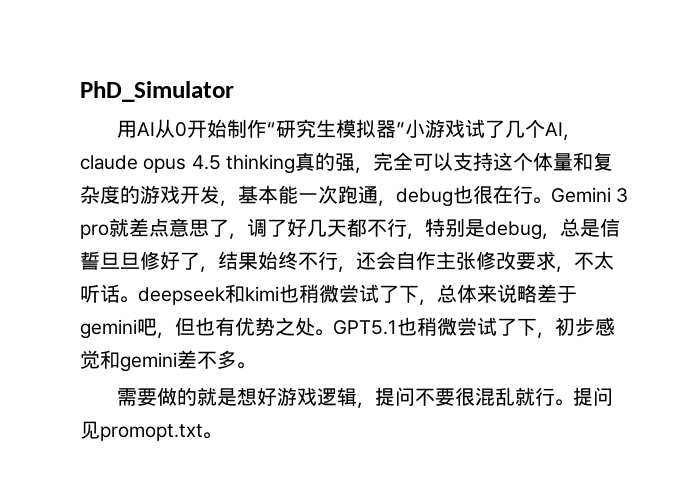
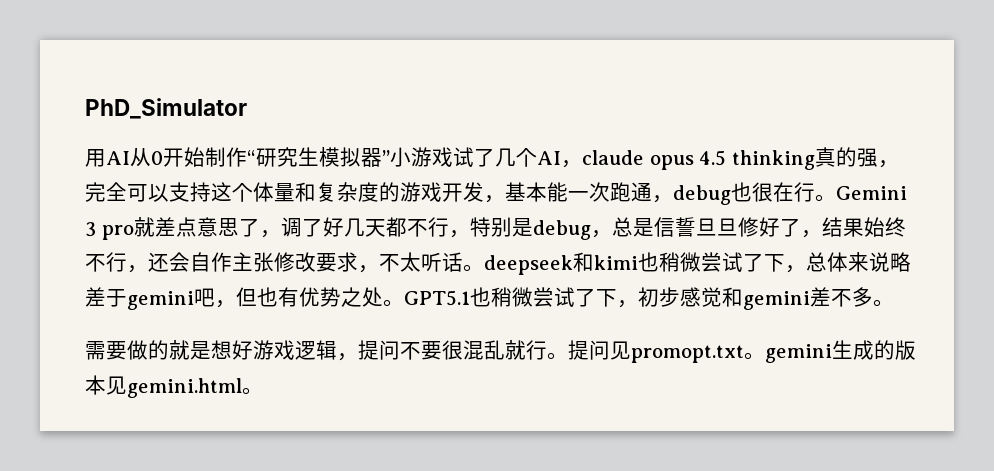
(221, 435) none -> [765,340,916,363] [85,375,263,398] gemini生成的版本见gemini.html。

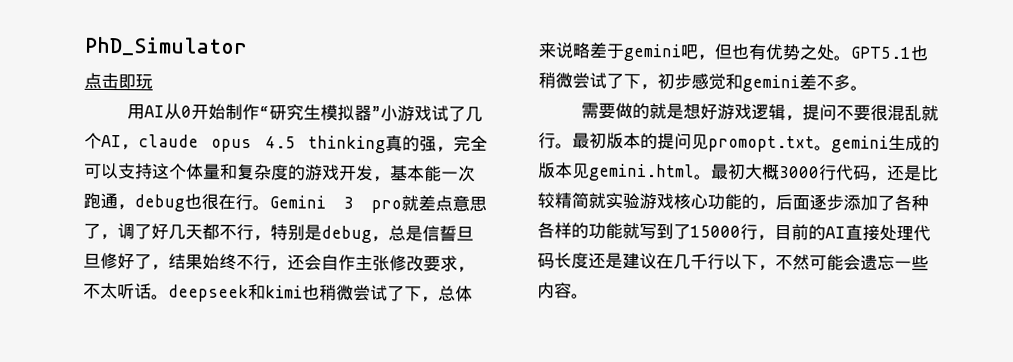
(247, 108) none -> [84,72,153,90] // 点击即玩
(568, 356) none -> [572,132,658,150] 最初版本的
(263, 391) none -> [711,163,939,182] [537,192,929,212] [537,222,931,242] [537,252,929,272] [537,282,589,299] 最初大概3000行代码，还是比较精简就实验游戏核心功能的，后面逐步添加了各种各样的功能就写到了15000行，目前的AI直接处理代码长度还是建议在几千行以下，不然可能会遗忘一些内容。

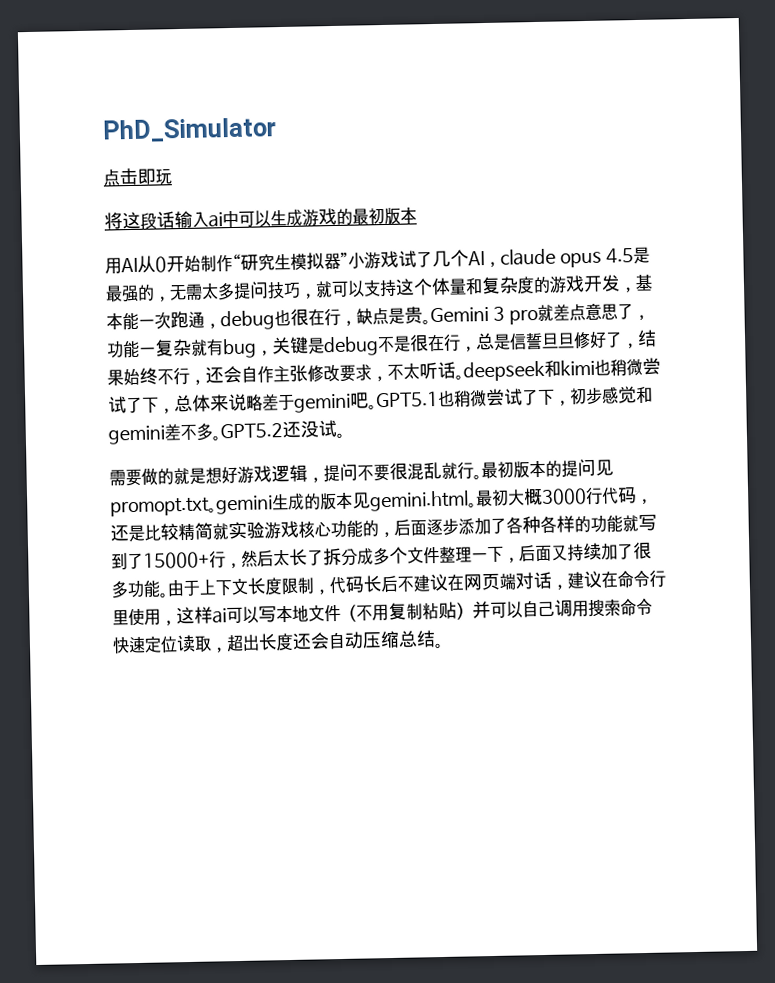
(153, 82) none -> [104,206,417,230] // 将这段话输入ai中可以生成游戏的最初版本
[308,135,488,154] thinking真的强，完全 -> [632,246,650,265] [105,281,333,303] 是最强的，无需太多提问技巧，就
(253, 202) none -> [340,306,423,326] ，缺点是贵
[117,223,372,243] 调了好几天都不行，特别是debug -> [106,333,461,359] 功能一复杂就有bug，关键是debug不是很在行
[697,43,835,61] ，但也有优势之处 -> (369, 400) none
(868, 88) none -> [220,419,345,439] GPT5.2还没试。
[690,223,931,242] [537,252,929,272] [537,282,572,299] 15000行，目前的AI直接处理代码长度还是建议在几千行以下，不然可能会遗忘一些内容 -> [143,541,652,569] [111,569,666,599] [112,597,653,627] [112,630,436,655] 15000+行，然后太长了拆分成多个文件整理一下，后面又持续加了很多功能。由于上下文长度限制，代码长后不建议在网页端对话，建议在命令行里使用，这样ai可以写本地文件（不用复制粘贴）并可以自己调用搜索命令快速定位读取，超出长度还会自动压缩总结

